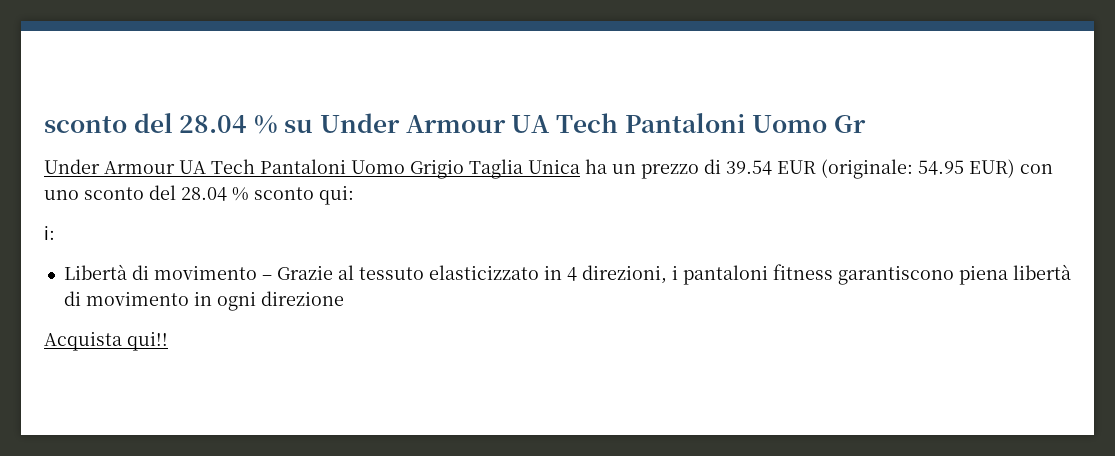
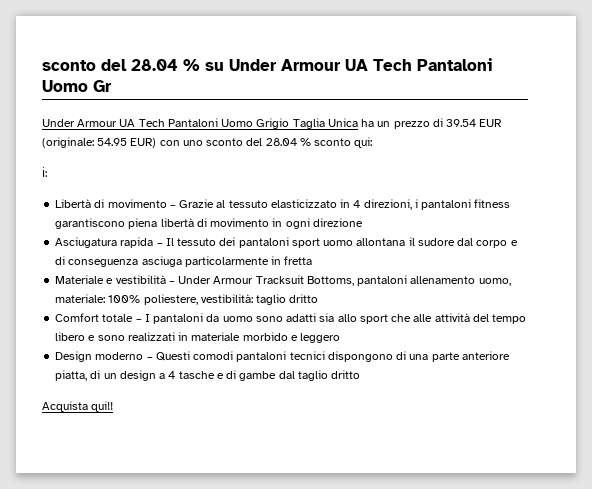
(344, 298) none -> [55,237,518,248] [55,256,313,267] [55,275,511,286] [55,294,319,305] [55,313,527,324] [55,332,341,343] [55,351,510,362] [55,370,361,381] // Asciugatura rapida – Il tessuto dei pantaloni sport uomo allontana il sudore dal corpo e di conseguenza asciuga particolarmente in fretta // Materiale e vestibilità – Under Armour Tracksuit Bottoms, pantaloni allenamento uomo, materiale: 100% poliestere, vestibilità: taglio dritto // Comfort totale – I pantaloni da uomo sono adatti sia allo sport che alle attività del tempo libero e sono realizzati in materiale morbido e leggero // Design moderno – Questi comodi pantaloni tecnici dispongono di una parte anteriore piatta, di un design a 4 tasche e di gambe dal taglio dritto

